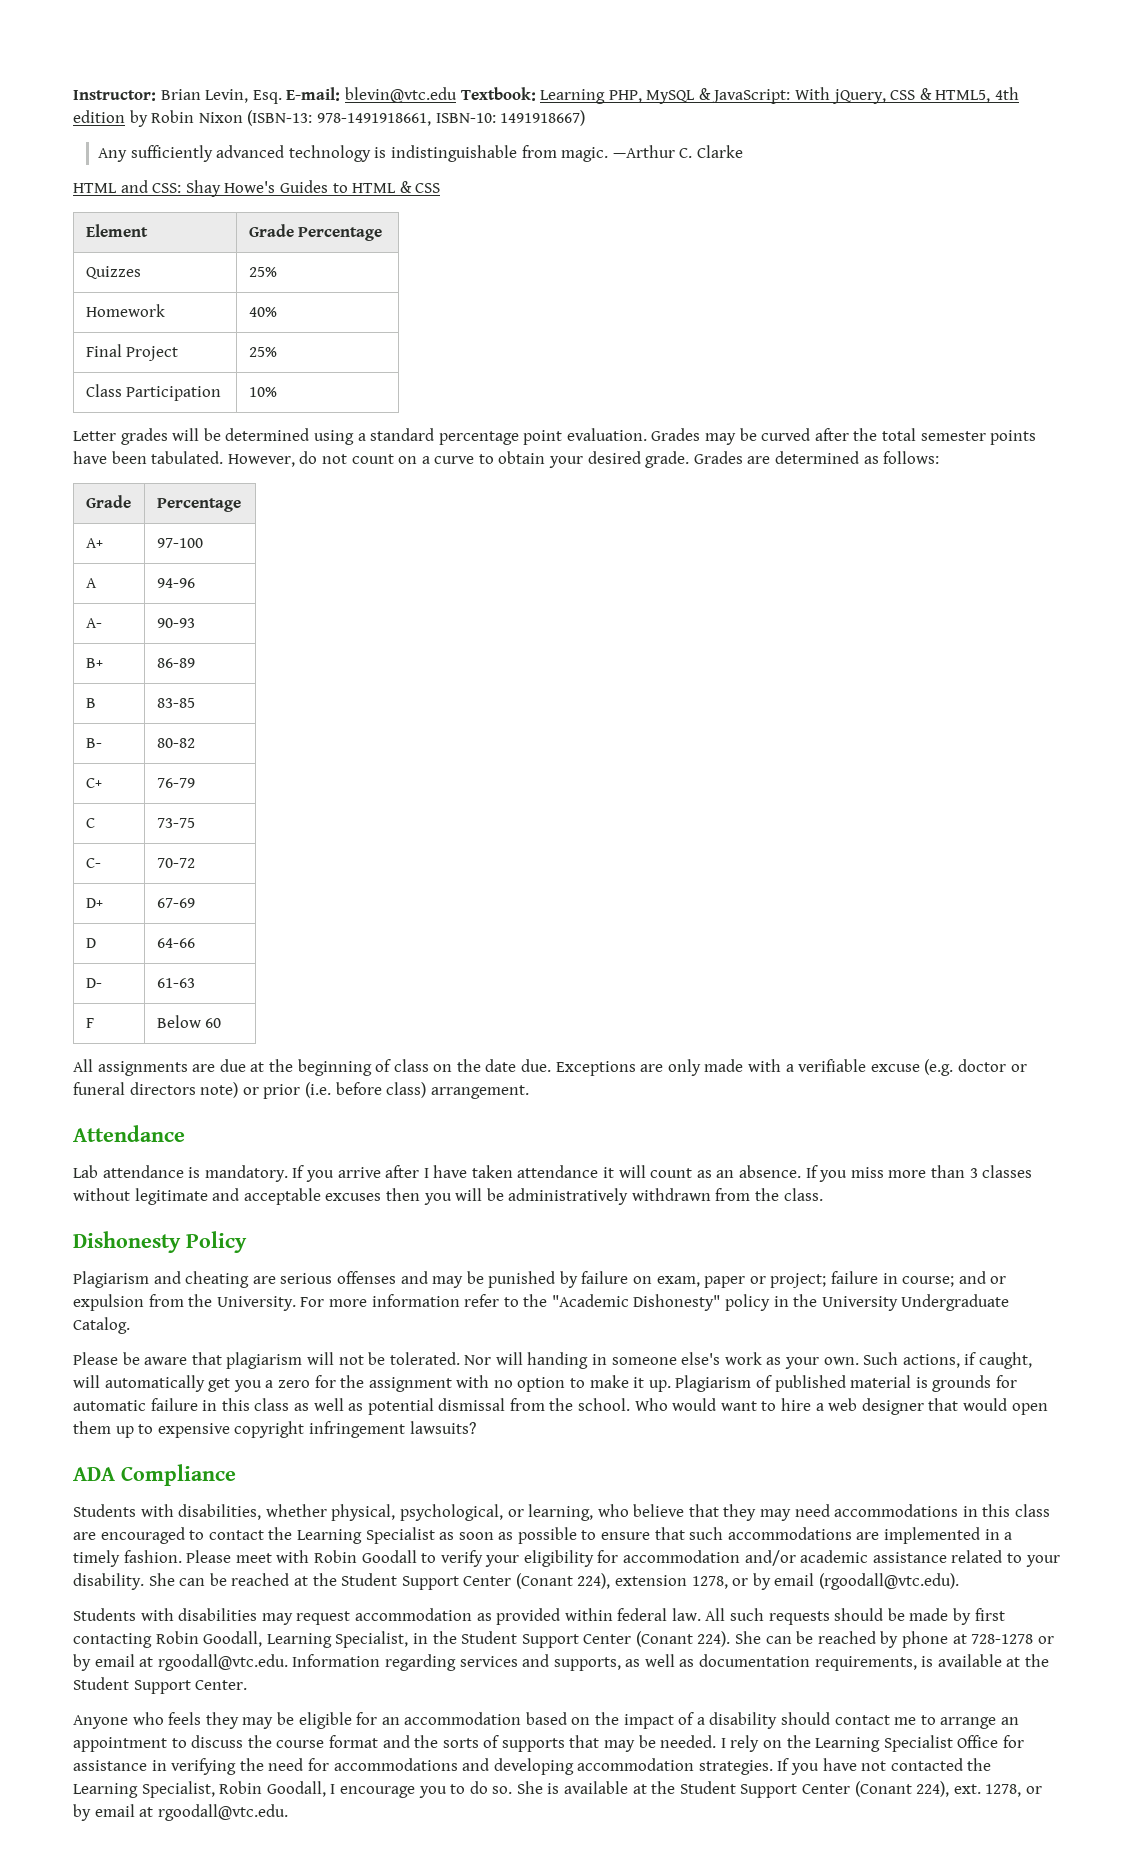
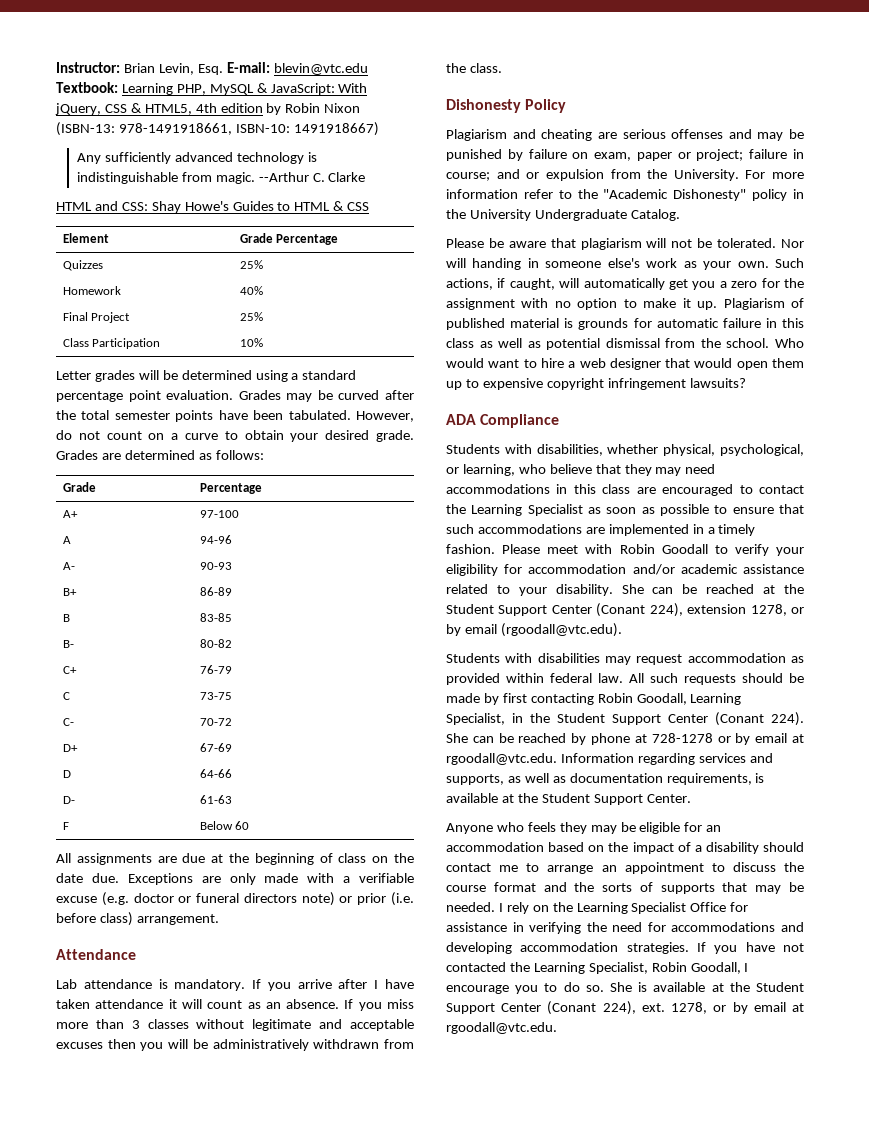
[612,145,675,158] —Arthur -> [258,172,309,182] --Arthur

